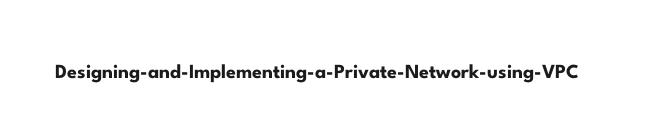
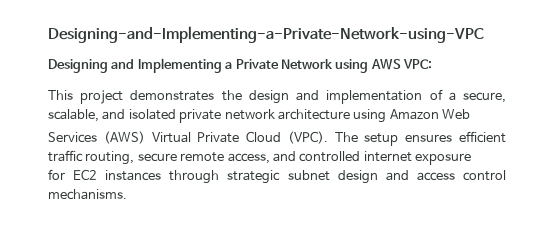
(579, 73) none -> [48,58,432,73] [48,89,507,104] [48,109,470,123] [48,131,506,146] [48,150,471,165] [48,169,506,184] [48,189,127,200] // Designing and Implementing a Private Network using AWS VPC: // This project demonstrates the design and implementation of a secure, scalable, and isolated private network architecture using Amazon Web // Services (AWS) Virtual Private Cloud (VPC). The setup ensures efficient traffic routing, secure remote access, and controlled internet exposure // for EC2 instances through strategic subnet design and access control mechanisms.

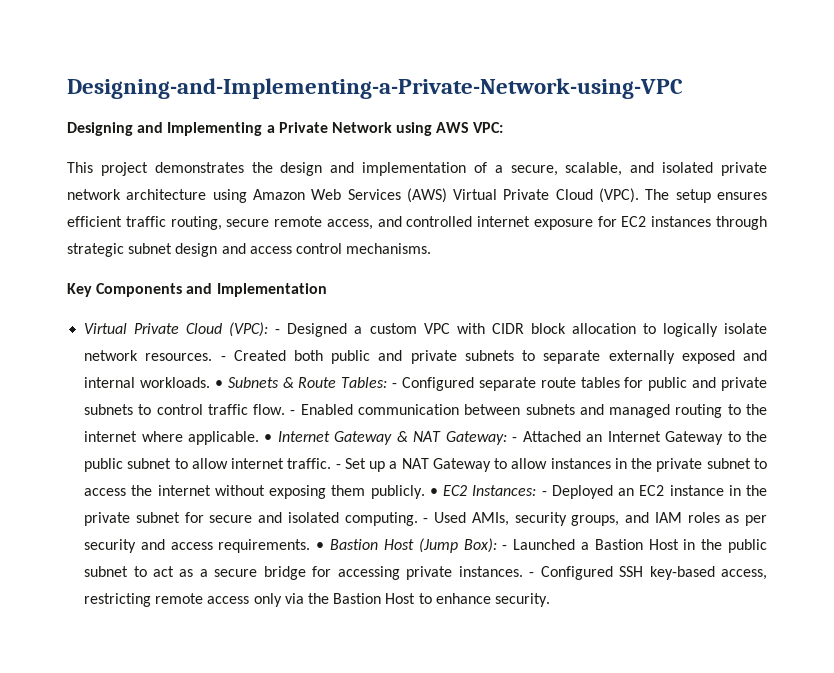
(470, 114) // -> (342, 194) none
(471, 159) // -> (593, 224) none
(127, 194) none -> [67,283,327,297] [84,322,768,337] [84,350,767,364] [84,377,768,391] [84,404,767,418] [84,431,768,445] [84,458,767,472] [84,485,768,499] [84,512,768,526] [84,538,768,553] [84,566,768,580] [84,593,550,607] // Key Components and Implementation // Virtual Private Cloud (VPC): - Designed a custom VPC with CIDR block allocation to logically isolate network resources. - Created both public and private subnets to separate externally exposed and internal workloads. • Subnets & Route Tables: - Configured separate route tables for public and private subnets to control traffic flow. - Enabled communication between subnets and managed routing to the internet where applicable. • Internet Gateway & NAT Gateway: - Attached an Internet Gateway to the public subnet to allow internet traffic. - Set up a NAT Gateway to allow instances in the private subnet to access the internet without exposing them publicly. • EC2 Instances: - Deployed an EC2 instance in the private subnet for secure and isolated computing. - Used AMIs, security groups, and IAM roles as per security and access requirements. • Bastion Host (Jump Box): - Launched a Bastion Host in the public subnet to act as a secure bridge for accessing private instances. - Configured SSH key-based access, restricting remote access only via the Bastion Host to enhance security.

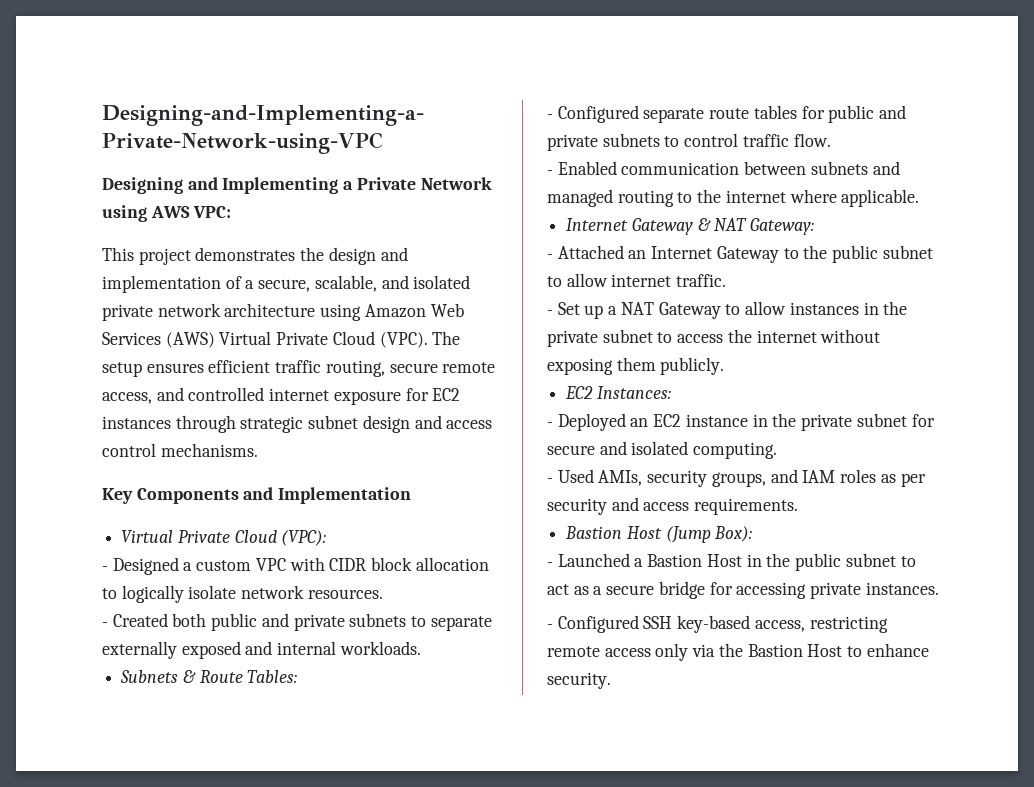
(269, 329) none -> (327, 538) //
(213, 357) none -> (383, 594) //
[214,380,223,388] • -> (421, 648) //
(388, 382) none -> (298, 676) //
(286, 409) none -> (831, 140) //
[264,434,273,442] • -> (920, 198) //
(507, 438) none -> (815, 226) //
(332, 463) none -> (727, 280) //
[429,488,438,496] • -> (725, 366) //
(537, 490) none -> (671, 392) //
(418, 519) none -> (778, 450) //
[316,542,325,550] • -> (799, 506) //
(497, 545) none -> (753, 534) //
(523, 571) none -> (939, 588) //

